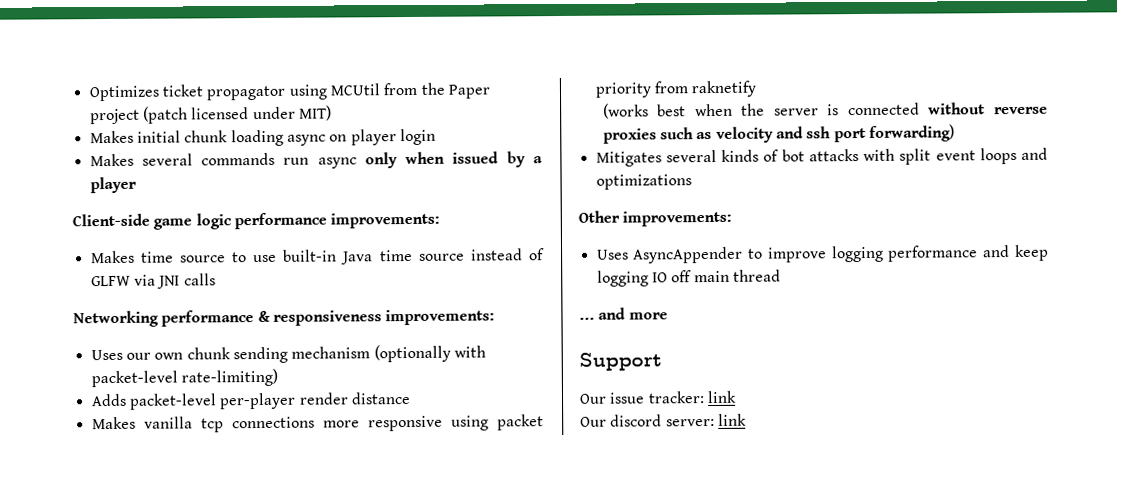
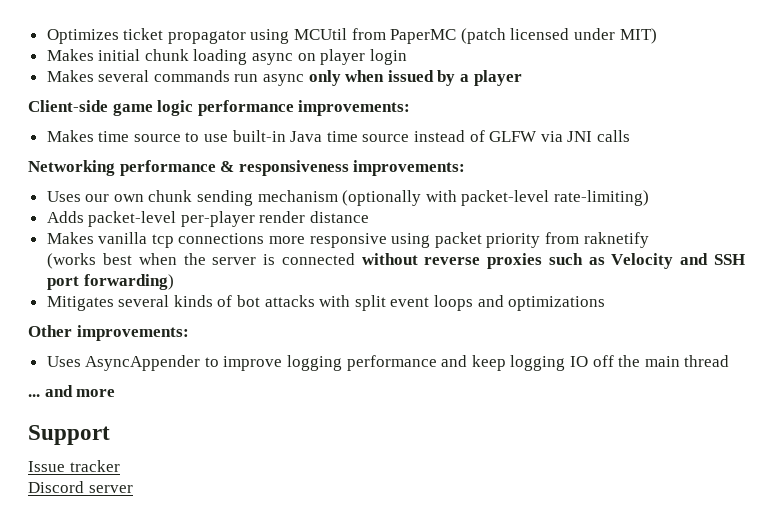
[420,82,491,99] [89,108,140,125] the Paper project -> [390,29,457,44] PaperMC
[715,126,832,143] velocity and ssh -> [611,253,745,269] Velocity and SSH
(693, 276) none -> [618,355,641,367] the
[579,390,737,404] [580,413,747,427] Our issue tracker: link // Our discord server: link -> [28,460,120,472] [28,481,133,493] Issue tracker // Discord server

